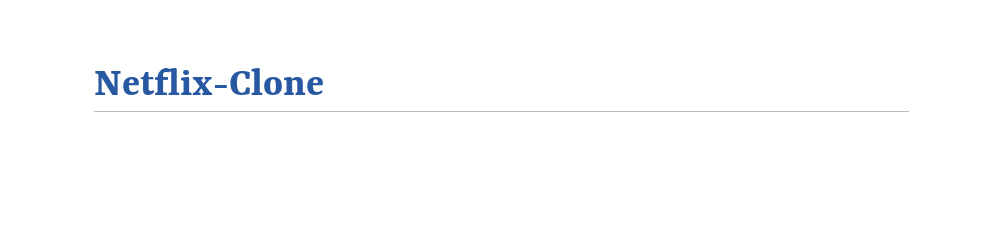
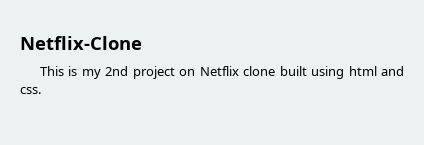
(324, 81) none -> [40,66,404,79] [20,87,41,94] // This is my 2nd project on Netflix clone built using html and css.

